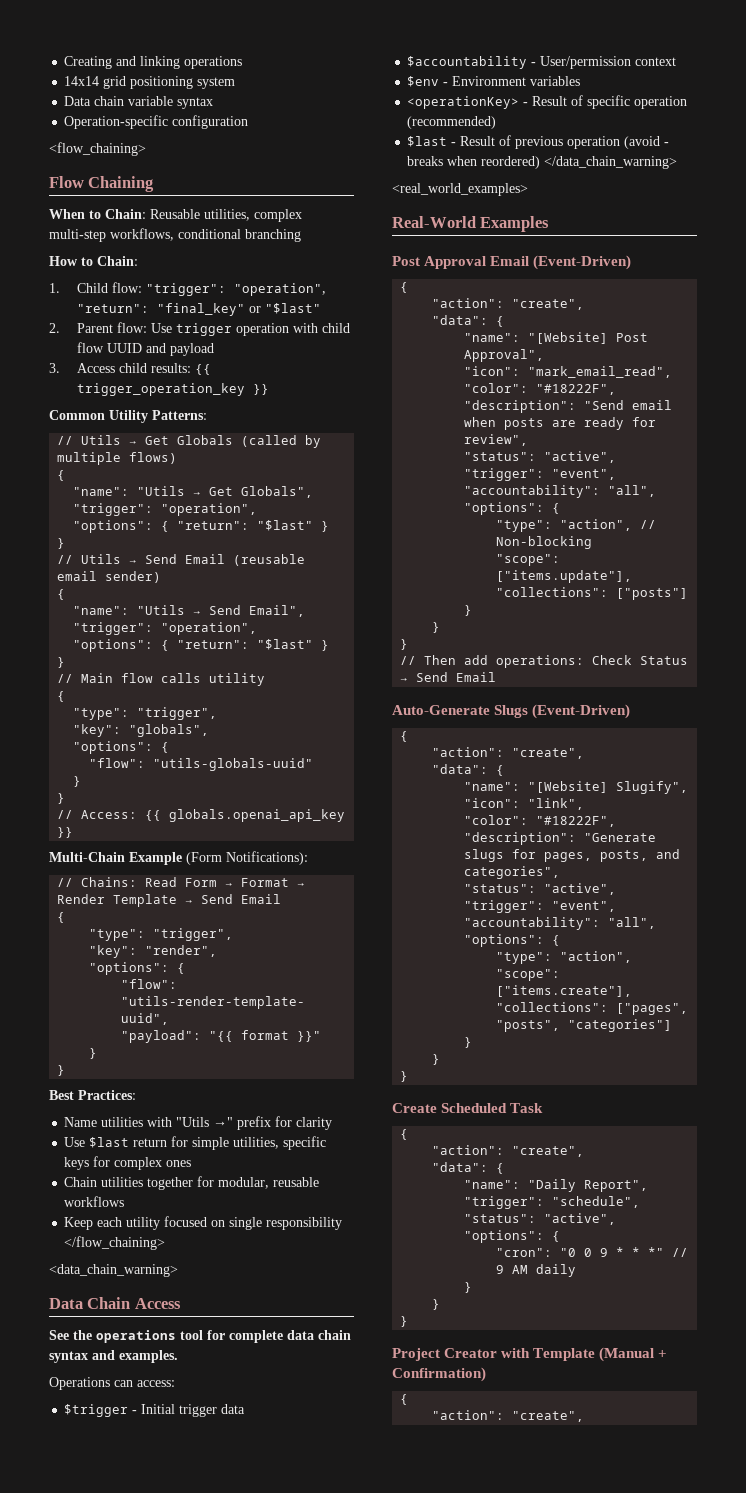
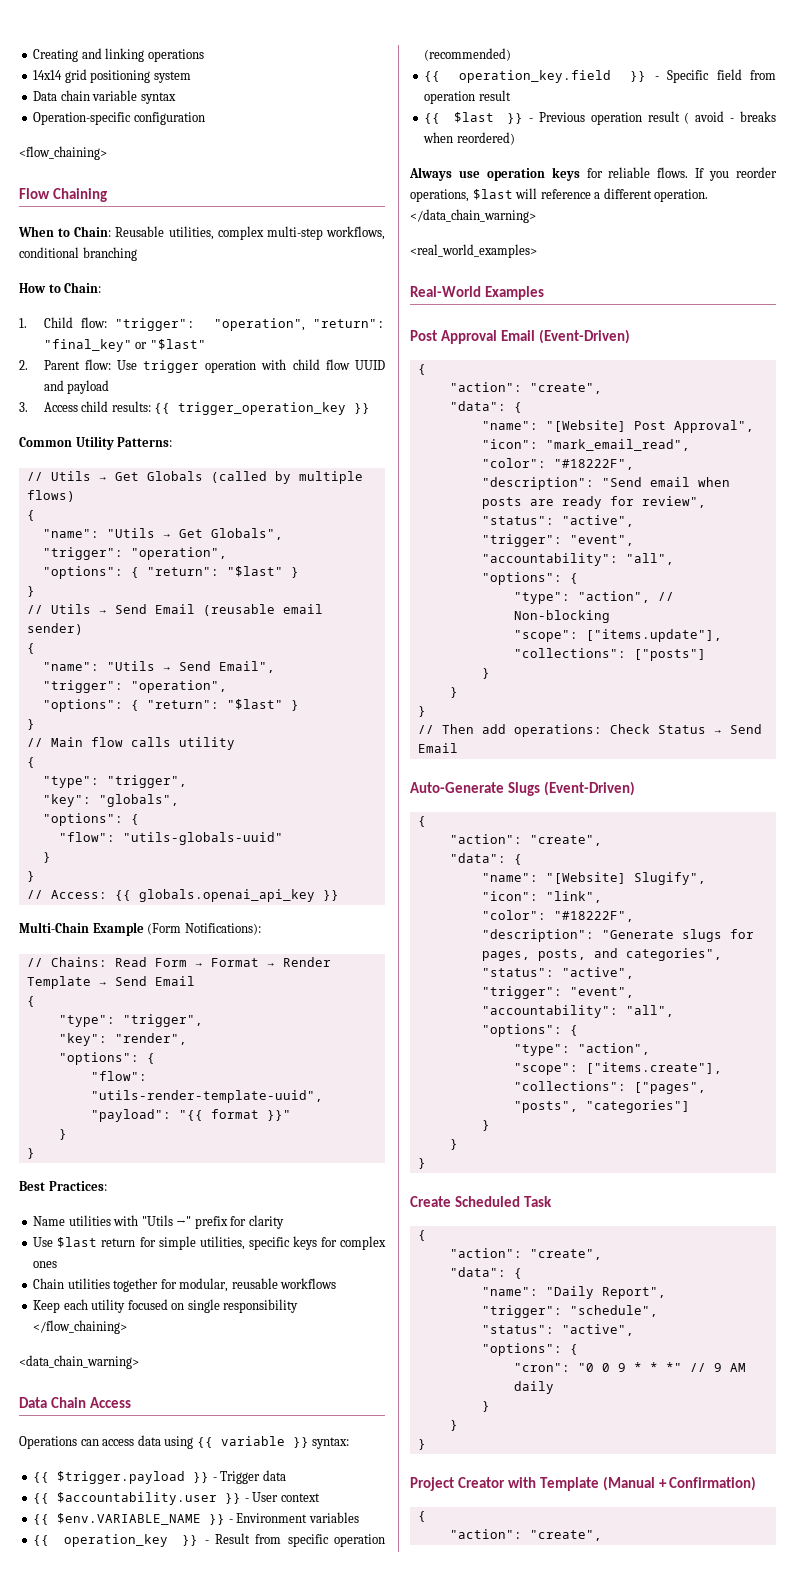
[49,1330,351,1343] [49,1350,178,1363] [49,1377,175,1390] [64,1404,246,1417] [407,56,677,69] [407,76,440,87] See the operations tool for complete data chain syntax and examples. // Operations can access: // $trigger - Initial trigger data // $accountability - User/permission context // $env -> [19,1435,350,1449] [33,1470,286,1484] [33,1492,320,1505] [33,1513,226,1525] Operations can access data using {{ variable }} syntax: // {{ $trigger.payload }} - Trigger data // {{ $accountability.user }} - User context // {{ $env.VARIABLE_NAME }}
[407,95,584,109] <operationKey> - Result of -> [33,1533,282,1547] {{ operation_key }} - Result from
[407,135,670,149] [407,156,541,169] $last - Result of previous operation (avoid - breaks when reordered) -> [424,69,776,83] [424,90,511,104] [424,111,776,125] [423,132,515,145] [409,167,777,181] [410,188,709,202] {{ operation_key.field }} - Specific field from operation result // {{ $last }} - Previous operation result ( avoid - breaks when reordered) // Always use operation keys for reliable flows. If you reorder operations, $last will reference a different operation.

